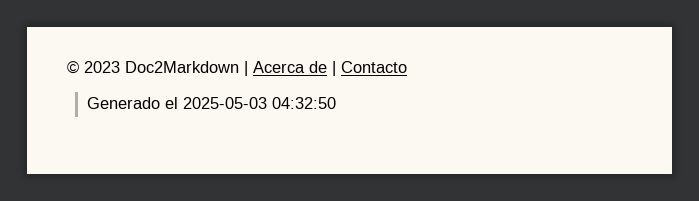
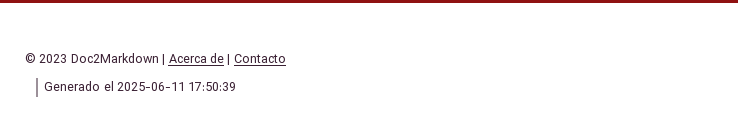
[182,97,336,109] 2025-05-03 04:32:50 -> [117,82,237,91] 2025-06-11 17:50:39

